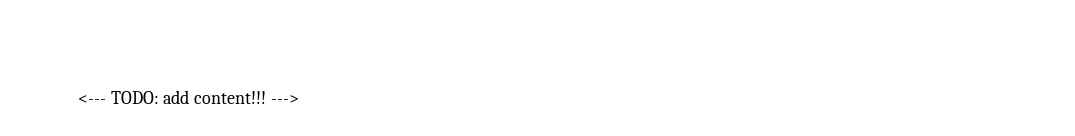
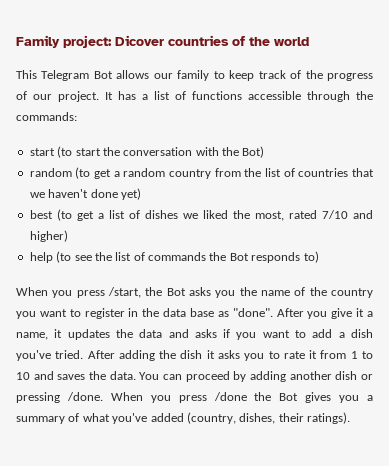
[78,90,299,104] <--- TODO: add content!!! ---> -> [16,35,309,48] [16,70,374,81] [16,91,373,102] [16,112,77,121] [29,146,265,158] [29,167,375,179] [29,188,141,200] [29,209,374,221] [29,230,68,242] [29,251,319,263] [16,287,373,298] [16,308,373,319] [16,329,374,340] [16,350,373,361] [16,371,374,382] [16,392,373,403] [16,412,350,424] Family project: Dicover countries of the world // This Telegram Bot allows our family to keep track of the progress of our project. It has a list of functions accessible through the commands: // start (to start the conversation with the Bot) // random (to get a random country from the list of countries that we haven't done yet) // best (to get a list of dishes we liked the most, rated 7/10 and higher) // help (to see the list of commands the Bot responds to) // When you press /start, the Bot asks you the name of the country you want to register in the data base as "done". After you give it a name, it updates the data and asks if you want to add a dish you've tried. After adding the dish it asks you to rate it from 1 to 10 and saves the data. You can proceed by adding another dish or pressing /done. When you press /done the Bot gives you a summary of what you've added (country, dishes, their ratings).

